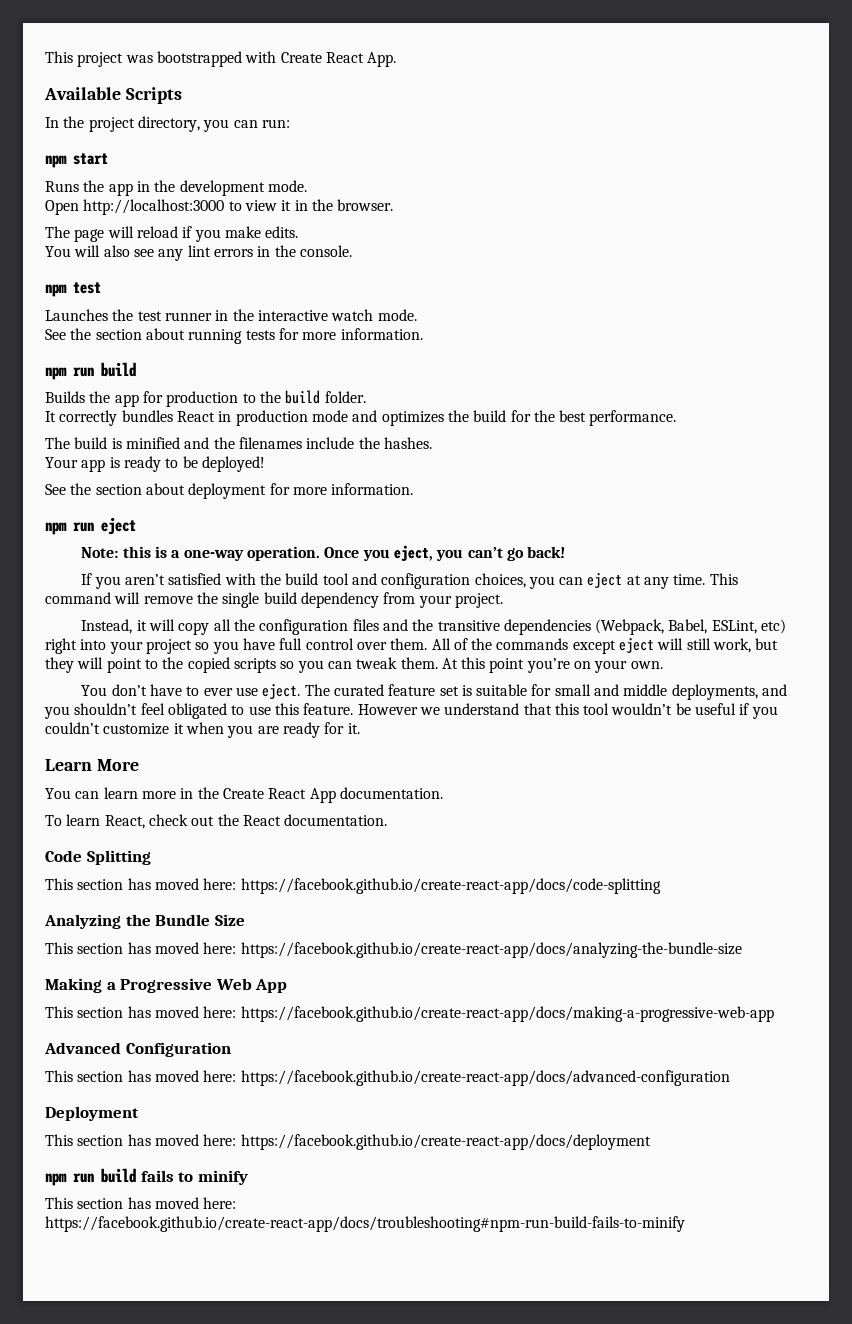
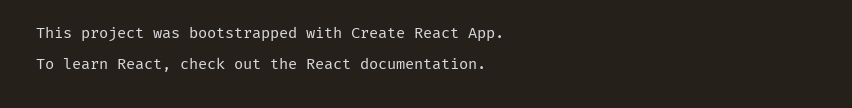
[44,87,182,104] [45,116,290,132] [45,153,108,168] [45,180,307,196] [45,199,394,215] [45,226,299,242] [45,245,352,261] [45,282,101,297] [45,309,417,321] [45,328,423,344] [45,362,136,380] [45,390,366,407] [45,410,677,426] [45,437,432,449] [45,456,265,472] [45,483,414,499] [45,517,136,535] [81,545,566,561] [81,573,738,589] [45,592,503,608] [81,619,787,635] [45,638,779,654] [45,657,663,673] [81,684,788,700] [44,703,778,719] [45,722,360,738] [45,759,139,771] [45,787,443,803] // Available Scripts // In the project directory, you can run: // npm start // Runs the app in the development mode. // Open http://localhost:3000 to view it in the browser. // The page will reload if you make edits. // You will also see any lint errors in the console. // npm test // Launches the test runner in the interactive watch mode. // See the section about running tests for more information. // npm run build // Builds the app for production to the build folder. // It correctly bundles React in production mode and optimizes the build for the best performance. // The build is minified and the filenames include the hashes. // Your app is ready to be deployed! // See the section about deployment for more information. // npm run eject // Note: this is a one-way operation. Once you eject, you can’t go back! // If you aren’t satisfied with the build tool and configuration choices, you can eject at any time. This command will remove the single build dependency from your project. // Instead, it will copy all the configuration files and the transitive dependencies (Webpack, Babel, ESLint, etc) right into your project so you have full control over them. All of the commands except eject will still work, but they will point to the copied scripts so you can tweak them. At this point you’re on your own. // You don’t have to ever use eject. The curated feature set is suitable for small and middle deployments, and you shouldn’t feel obligated to use this feature. However we understand that this tool wouldn’t be useful if you couldn’t customize it when you are ready for it. // Learn More // You can learn more in the Create React App documentation. -> (504, 35) none
[45,850,151,865] [45,878,661,894] [44,914,245,929] [45,942,742,958] [45,978,288,993] [45,1006,774,1022] [44,1042,231,1057] [45,1070,730,1086] [45,1106,139,1121] [45,1134,651,1150] [45,1168,248,1186] [45,1197,237,1209] [45,1216,685,1232] // Code Splitting // This section has moved here: https://facebook.github.io/create-react-app/docs/code-splitting // Analyzing the Bundle Size // This section has moved here: https://facebook.github.io/create-react-app/docs/analyzing-the-bundle-size // Making a Progressive Web App // This section has moved here: https://facebook.github.io/create-react-app/docs/making-a-progressive-web-app // Advanced Configuration // This section has moved here: https://facebook.github.io/create-react-app/docs/advanced-configuration // Deployment // This section has moved here: https://facebook.github.io/create-react-app/docs/deployment // npm run build fails to minify // This section has moved here: https://facebook.github.io/create-react-app/docs/troubleshooting#npm-run-build-fails-to-minify -> (486, 63) none

